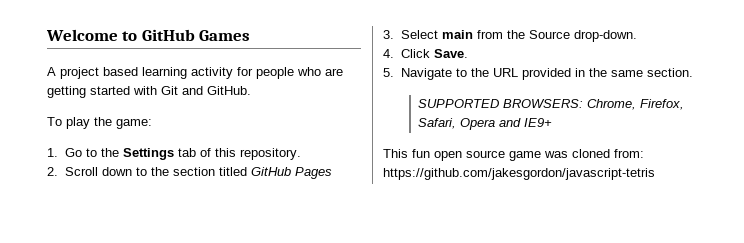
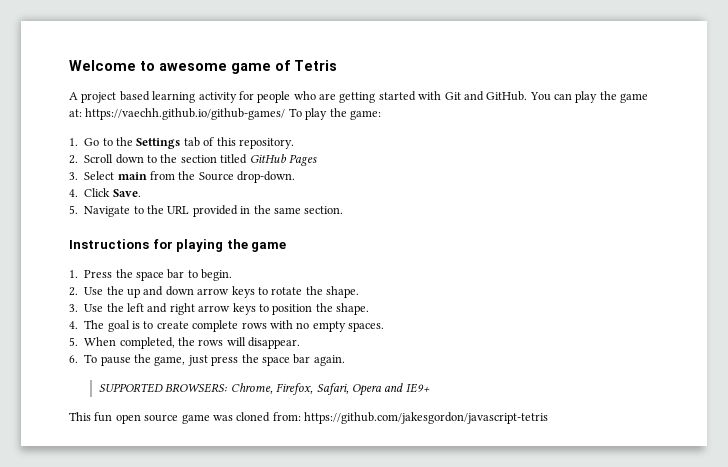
[141,29,251,41] GitHub Games -> [159,60,337,74] awesome game of Tetris
(251, 90) // -> [529,91,649,103] [69,108,286,120] You can play the game at: https://vaechh.github.io/github-games/
(693, 72) none -> [69,239,287,252] [69,269,233,281] [69,286,359,298] [69,303,369,315] [69,320,384,332] [69,337,301,349] [69,354,345,366] // Instructions for playing the game // 1. Press the space bar to begin. // 2. Use the up and down arrow keys to rotate the shape. // 3. Use the left and right arrow keys to position the shape. // 4. The goal is to create complete rows with no empty spaces. // 5. When completed, the rows will disappear. // 6. To pause the game, just press the space bar again.

